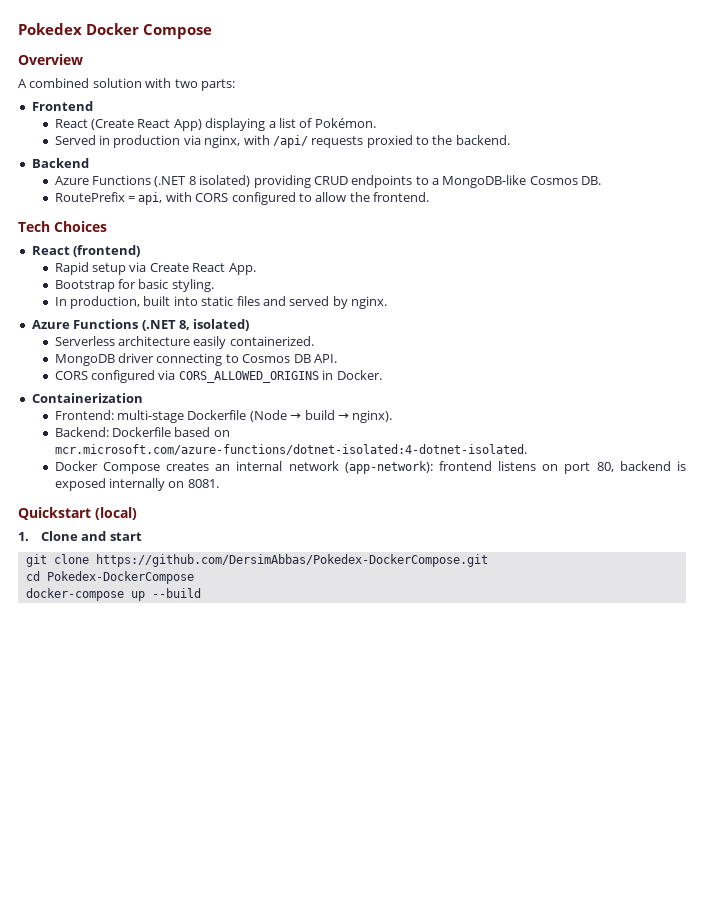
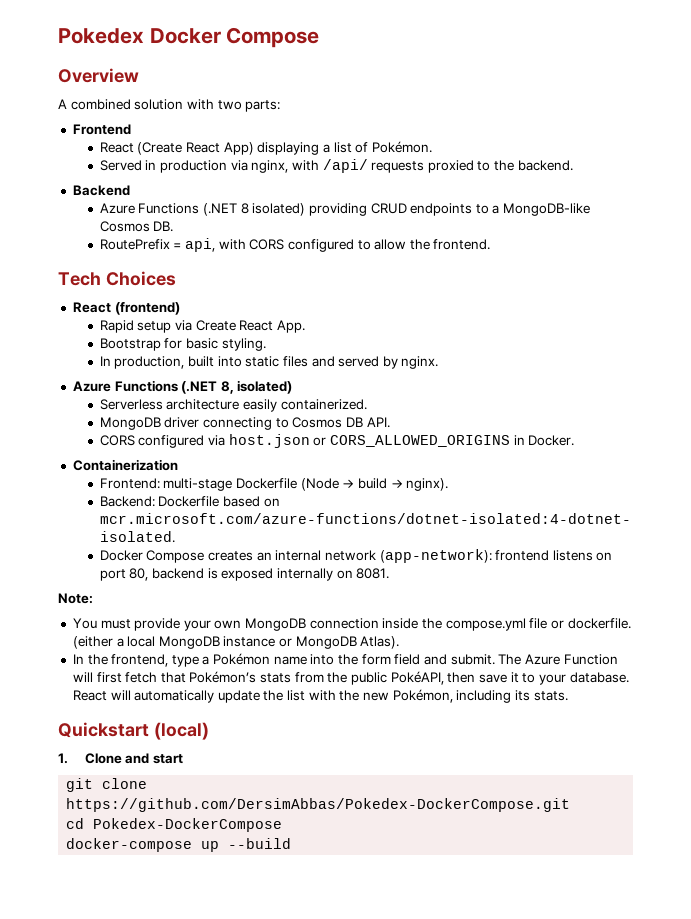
(176, 375) none -> [228,434,327,448] host.json or
(219, 483) none -> [58,593,93,604] [72,618,631,631] [72,636,400,649] [72,653,618,667] [72,671,629,685] [72,689,568,703] // Note: // You must provide your own MongoDB connection inside the compose.yml file or dockerfile. (either a local MongoDB instance or MongoDB Atlas). // In the frontend, type a Pokémon name into the form field and submit. The Azure Function will first fetch that Pokémon’s stats from the public PokéAPI, then save it to your database. React will automatically update the list with the new Pokémon, including its stats.

